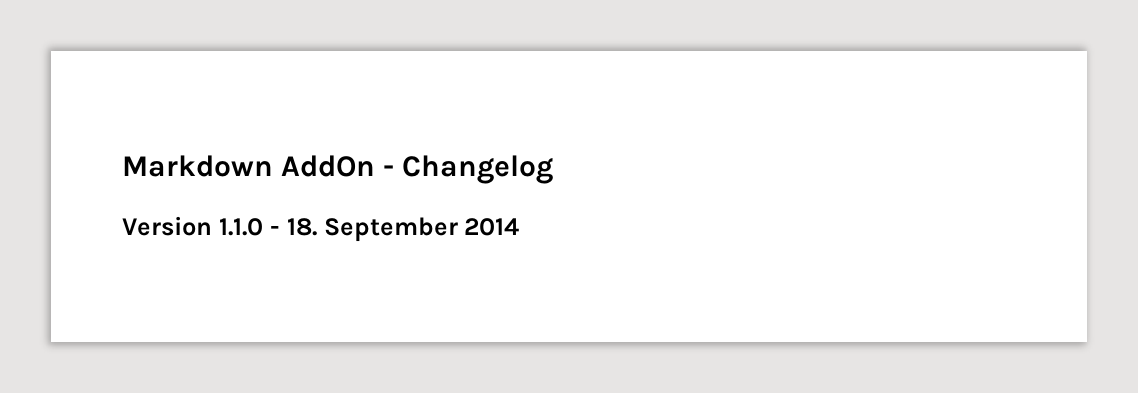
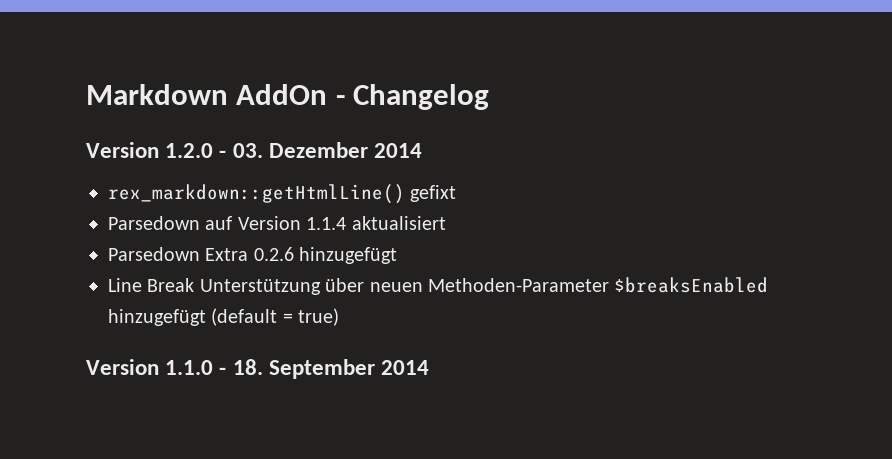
(554, 169) none -> [86,142,423,158] [108,184,457,204] [108,216,446,230] [108,247,398,264] [108,277,769,295] [108,308,340,326] // Version 1.2.0 - 03. Dezember 2014 // rex_markdown::getHtmlLine() gefixt // Parsedown auf Version 1.1.4 aktualisiert // Parsedown Extra 0.2.6 hinzugefügt // Line Break Unterstützung über neuen Methoden-Parameter $breaksEnabled hinzugefügt (default = true)

